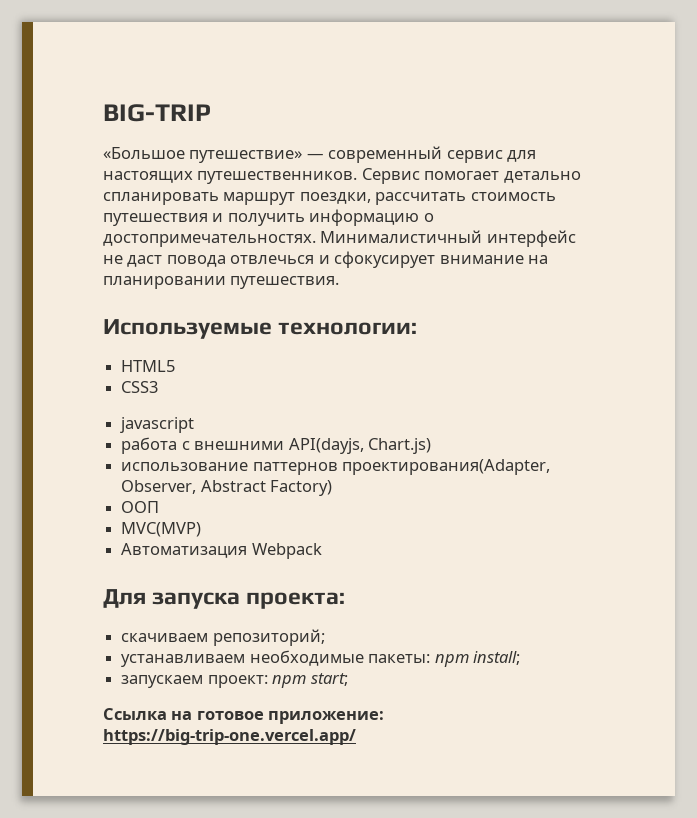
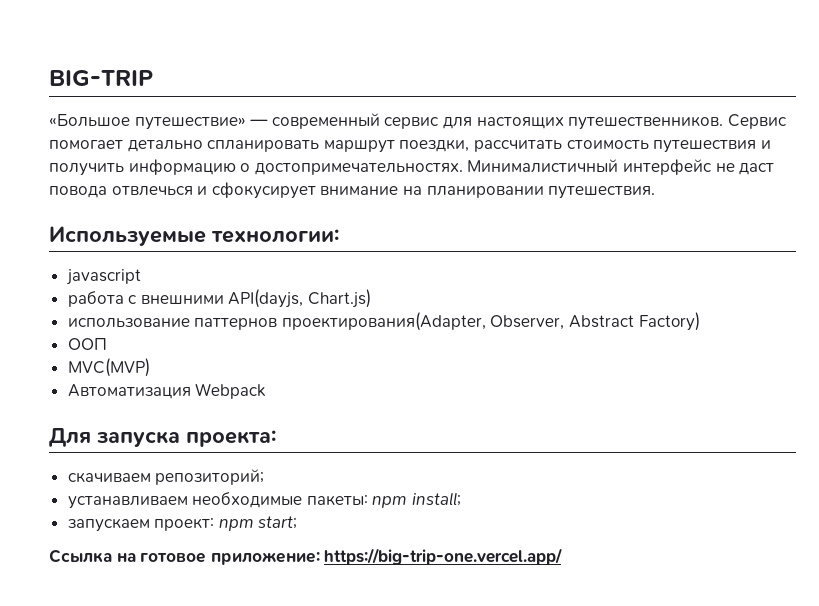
[121,360,176,372] [121,381,159,393] // HTML5 // CSS3 -> (339, 236) none

